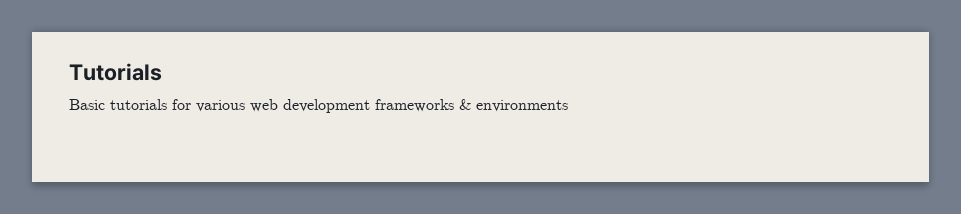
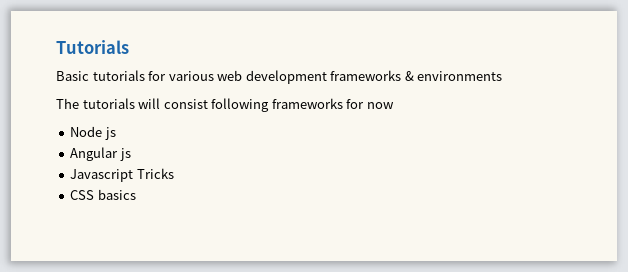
(568, 106) none -> [56,98,394,112] [70,126,116,140] [70,147,131,161] [70,168,174,182] [70,189,136,200] // The tutorials will consist following frameworks for now // Node js // Angular js // Javascript Tricks // CSS basics

